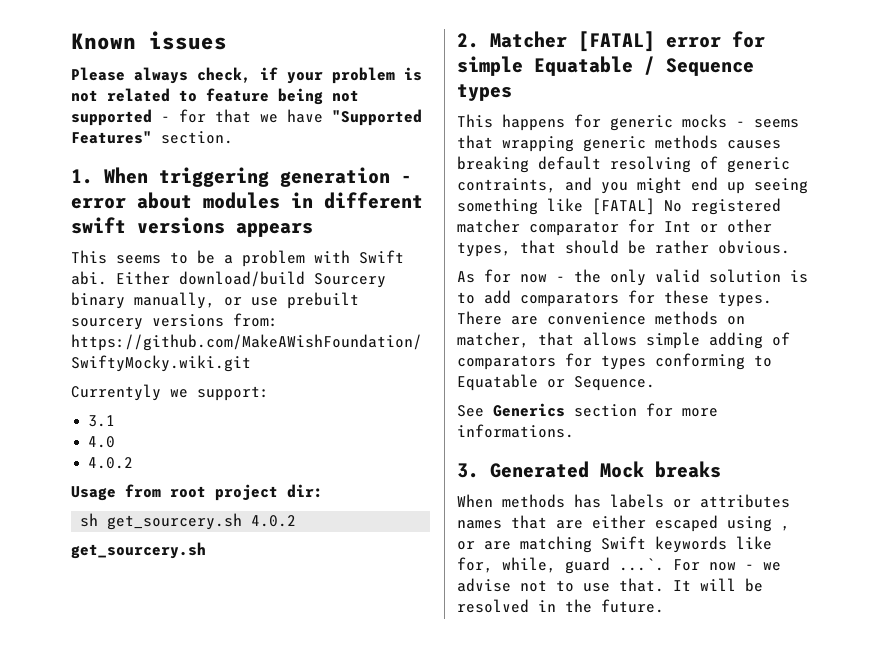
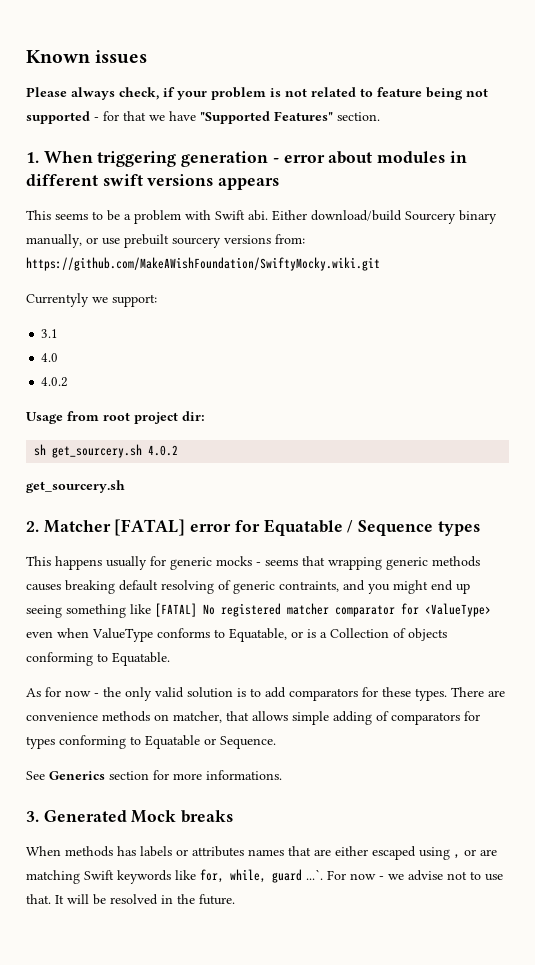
[457,56,523,76] simple -> (260, 526) none
(565, 122) none -> [106,556,147,570] usually
[664,219,772,233] [457,240,790,257] Int or other types, that should be rather obvious. -> [425,603,491,617] [26,628,447,642] [26,652,170,666] <ValueType> even when ValueType conforms to Equatable, or is a Collection of objects conforming to Equatable.

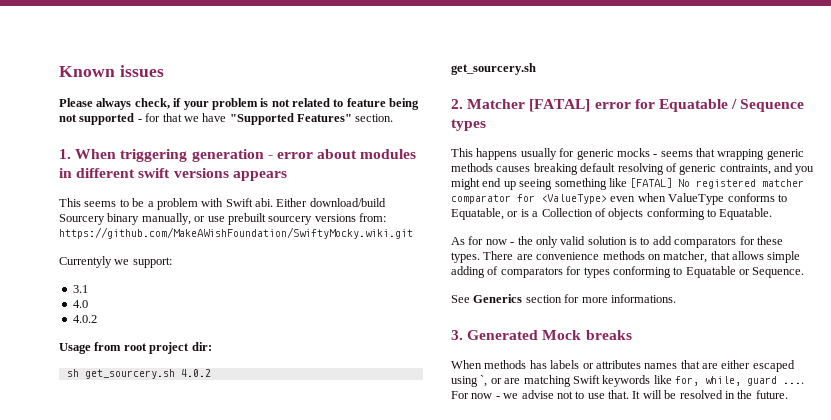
[454,854,460,859] , -> [480,375,488,387] `,
[306,869,323,880] ...`. -> [783,382,804,384] ....

